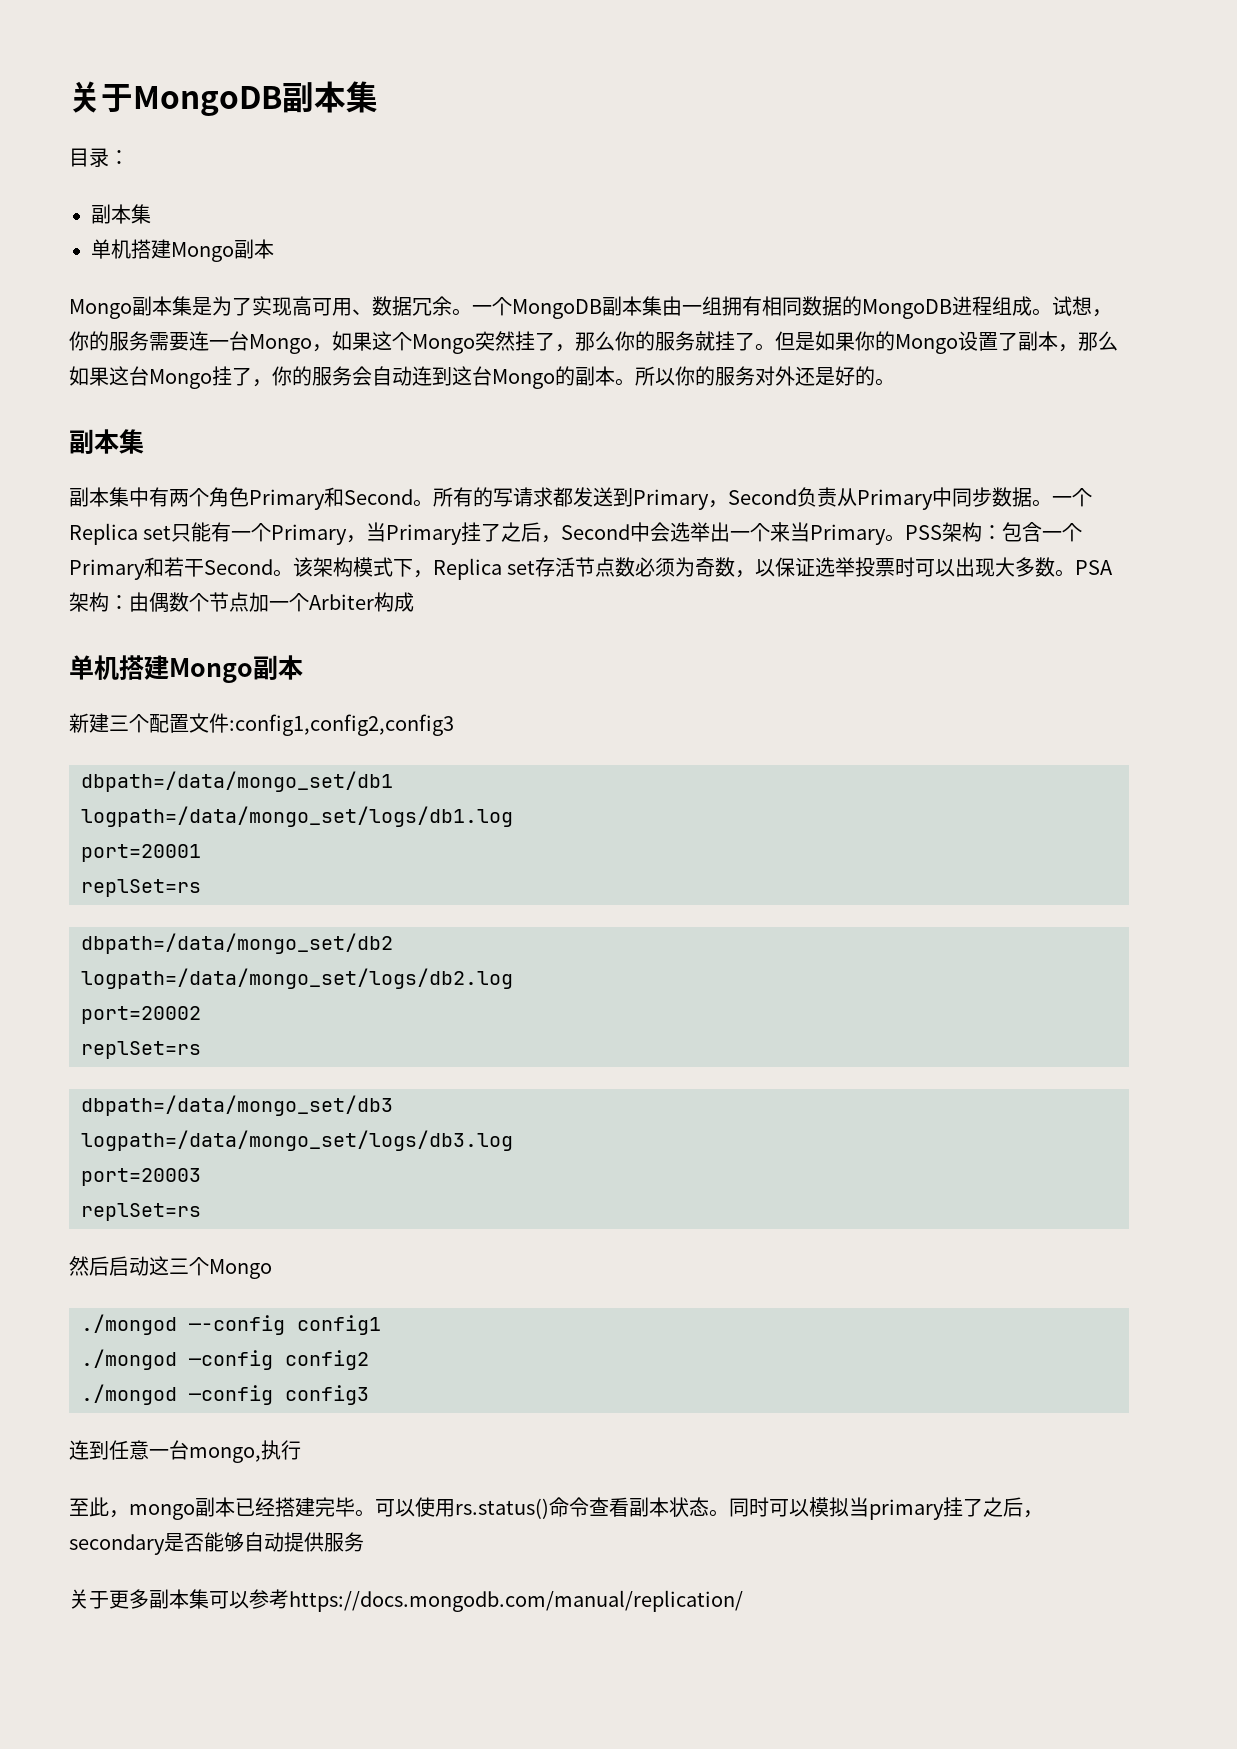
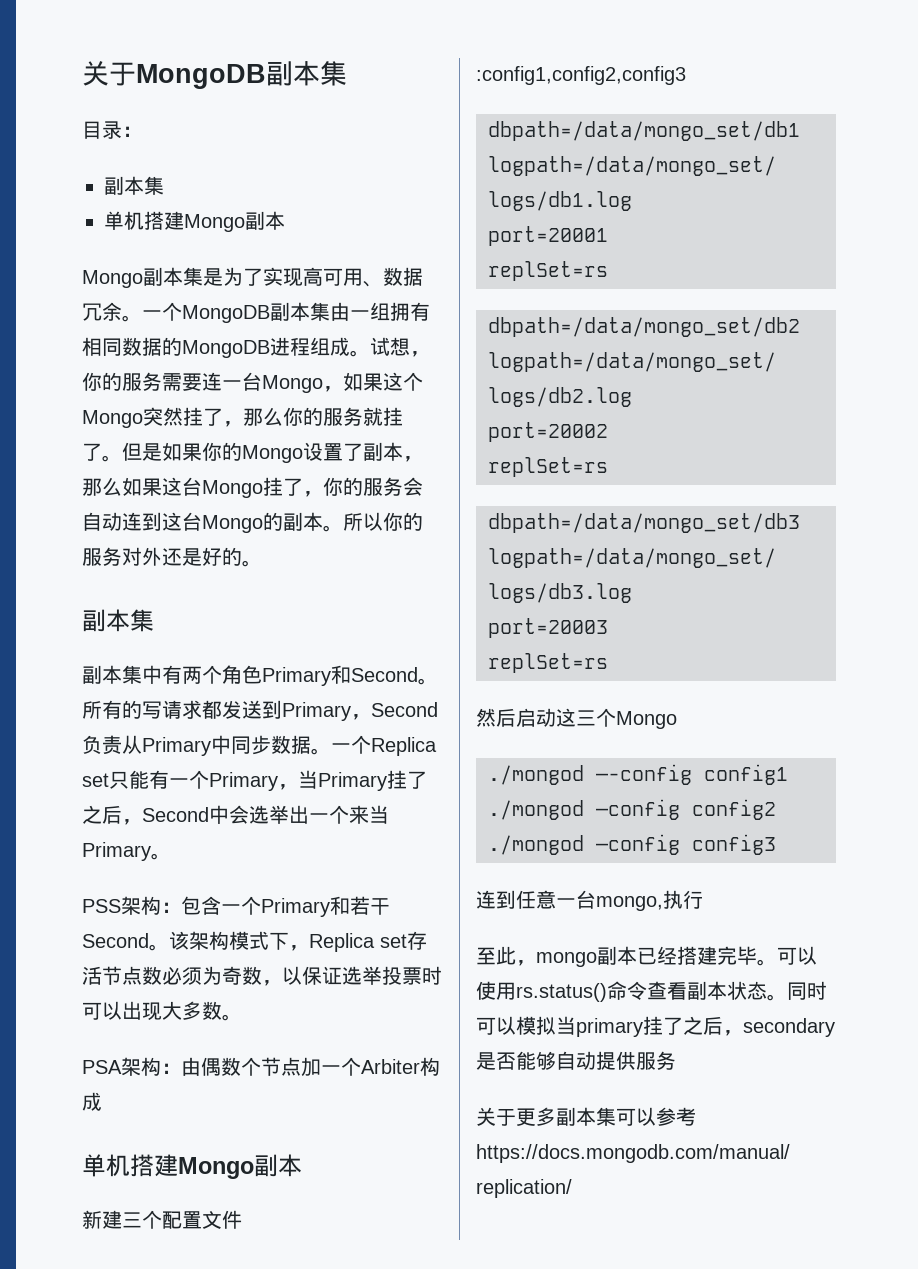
(906, 538) none -> (171, 856) //
(1076, 573) none -> (242, 1017) //

